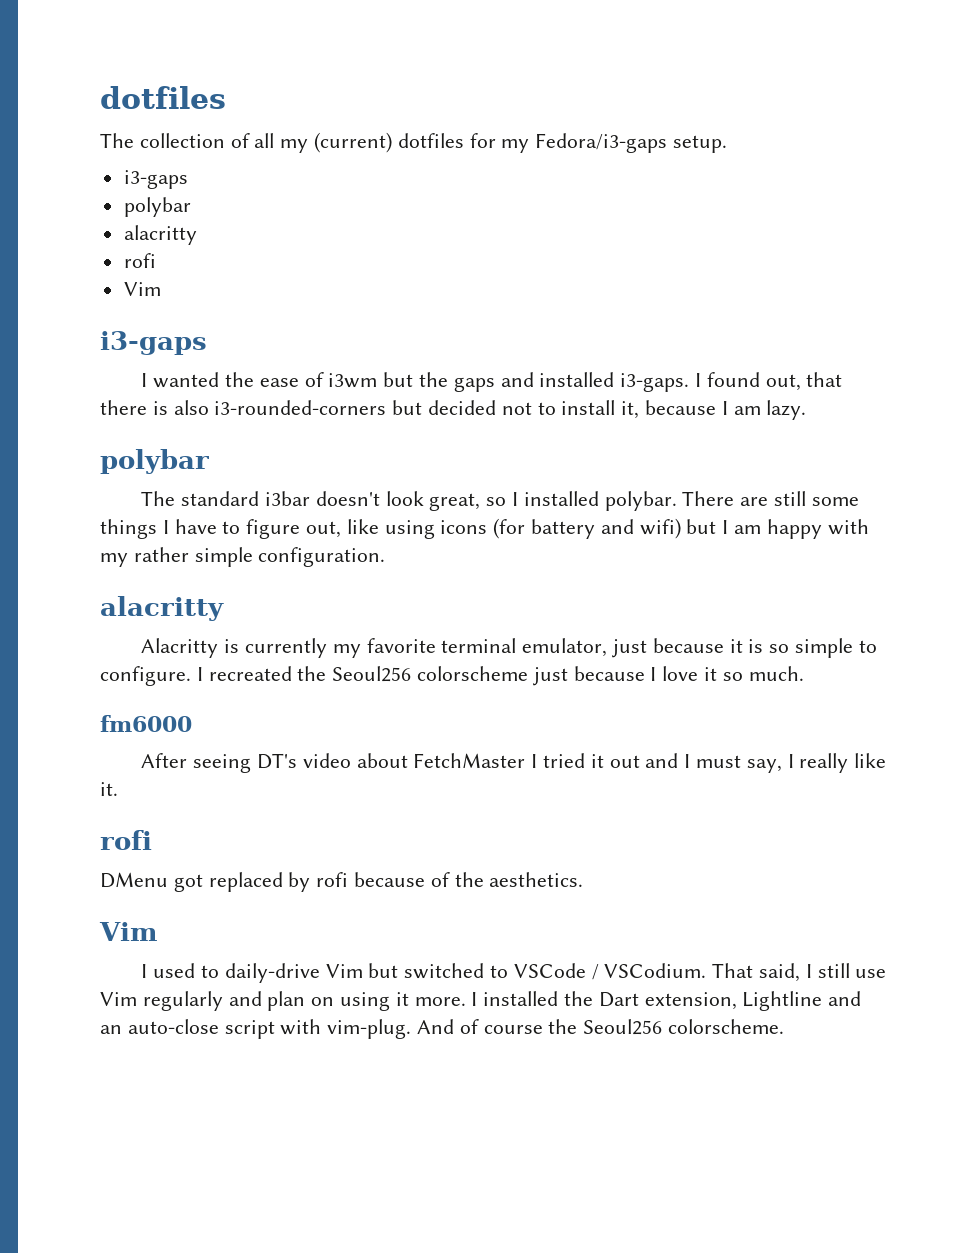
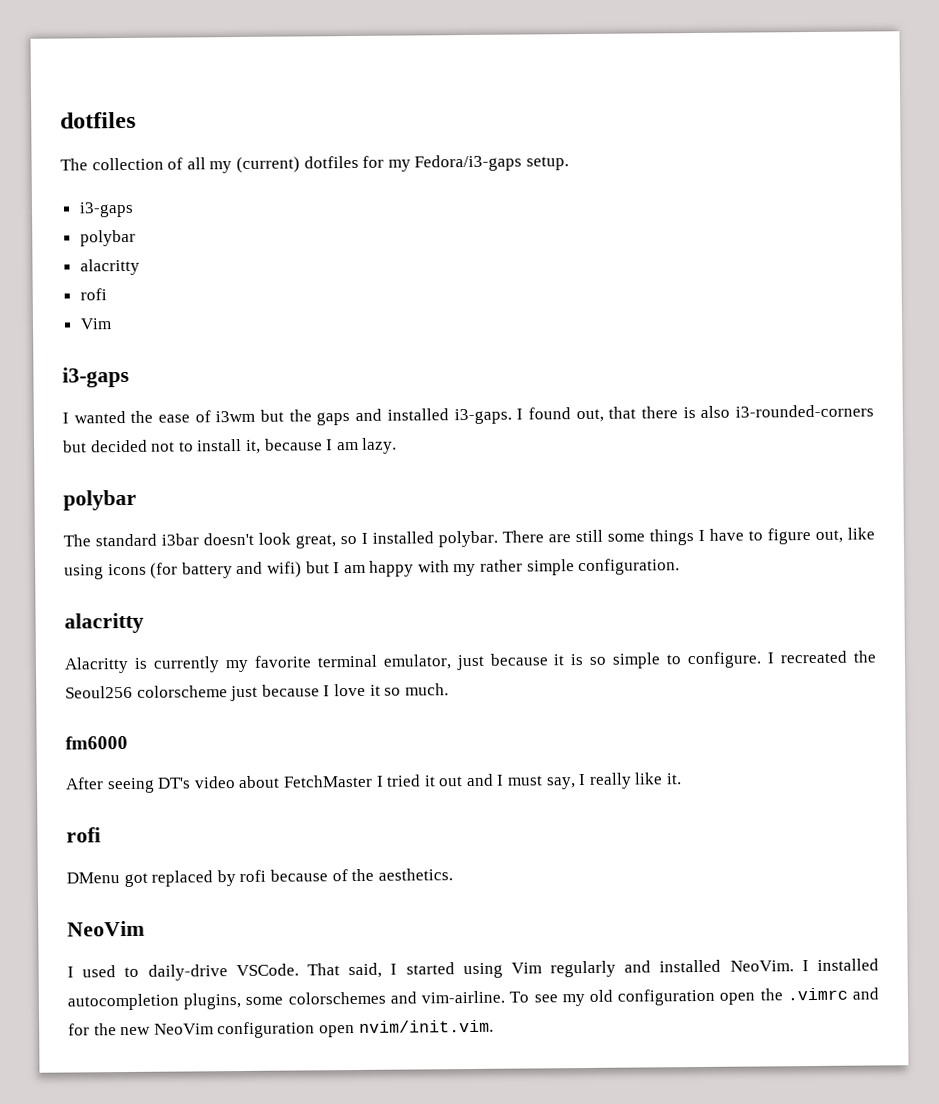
[99,922,158,941] Vim -> [67,920,145,937] NeoVim
[325,963,707,980] Vim but switched to VSCode / VSCodium. -> [235,963,299,977] VSCode.
[817,963,887,978] still use -> [405,962,503,979] started using
[267,991,862,1011] [100,1019,785,1039] plan on using it more. I installed the Dart extension, Lightline and an auto-close script with vim-plug. And of course the Seoul256 colorscheme. -> [659,958,879,973] [67,987,879,1011] [68,1019,494,1039] installed NeoVim. I installed autocompletion plugins, some colorschemes and vim-airline. To see my old configuration open the .vimrc and for the new NeoVim configuration open nvim/init.vim.

